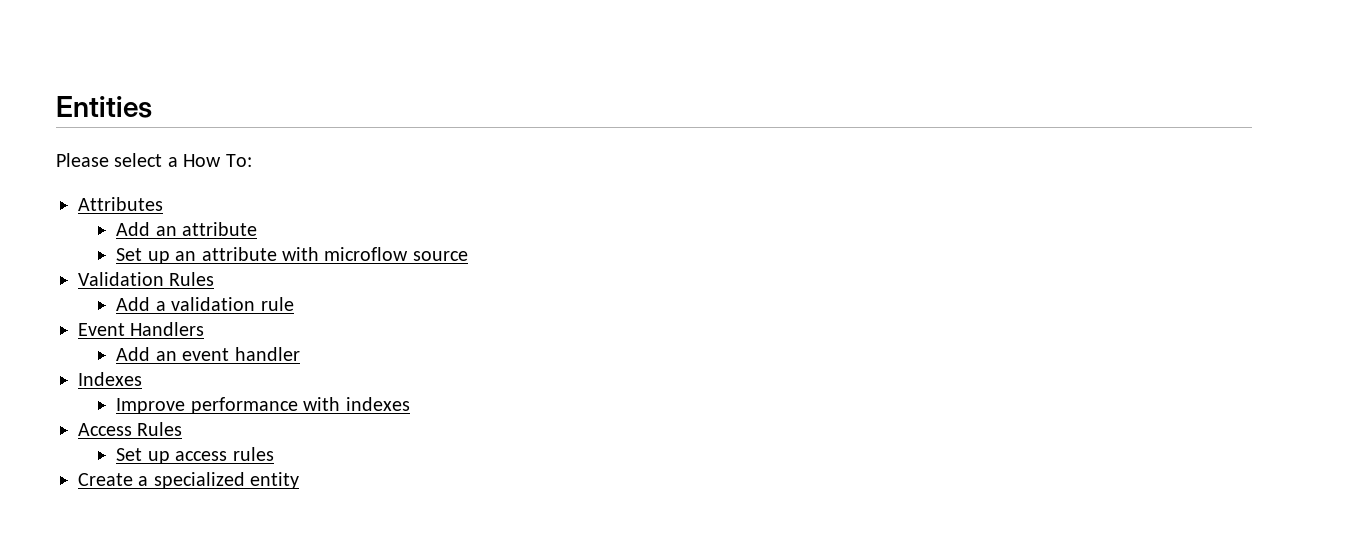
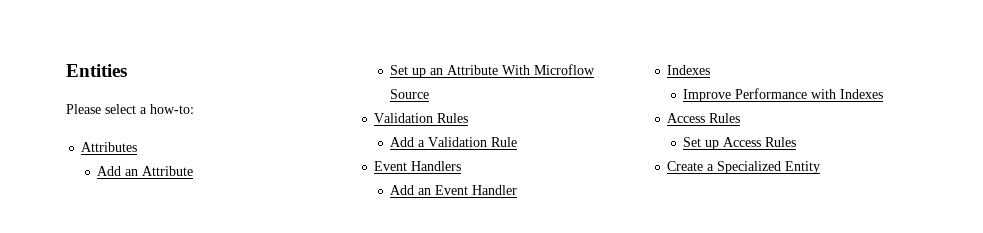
[183,154,252,167] How To: -> [150,104,194,114] how-to:
[182,222,258,236] attribute -> [142,166,194,176] Attribute
[201,247,468,261] attribute with microflow source -> [447,64,596,75] [390,89,430,99] Attribute With Microflow Source
[171,297,294,311] validation rule -> [428,137,518,147] Validation Rule
[182,347,300,361] event handler -> [435,185,518,195] Event Handler
[190,397,410,414] performance with indexes -> [735,88,884,99] Performance with Indexes
[175,447,274,461] access rules -> [723,137,797,147] Access Rules
[153,472,300,489] specialized entity -> [717,161,821,174] Specialized Entity

